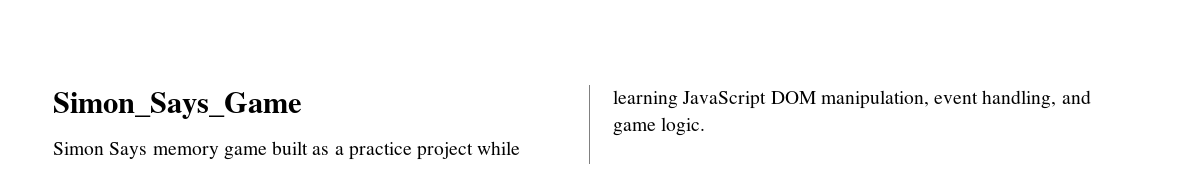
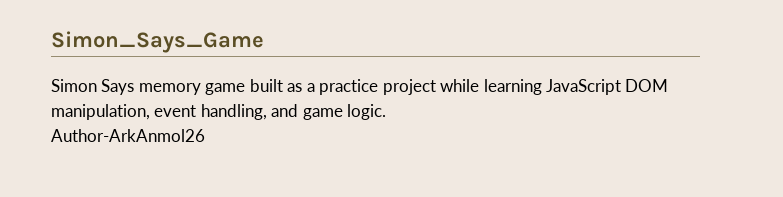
(706, 126) none -> [51,129,205,142] // Author-ArkAnmol26

